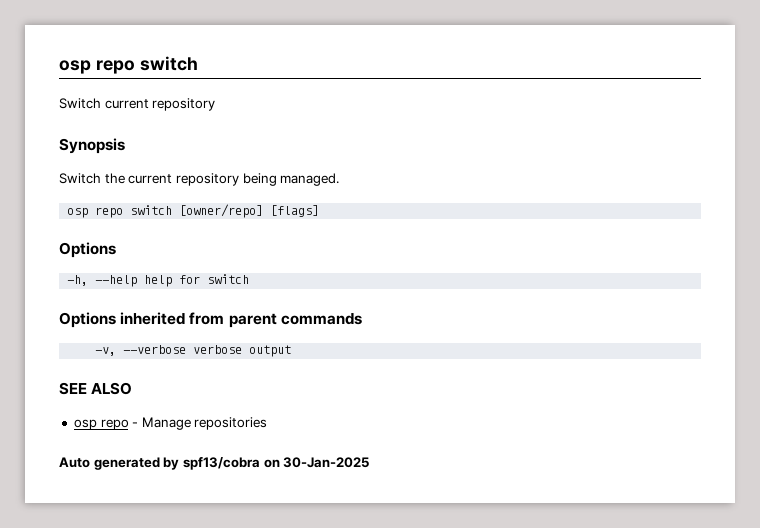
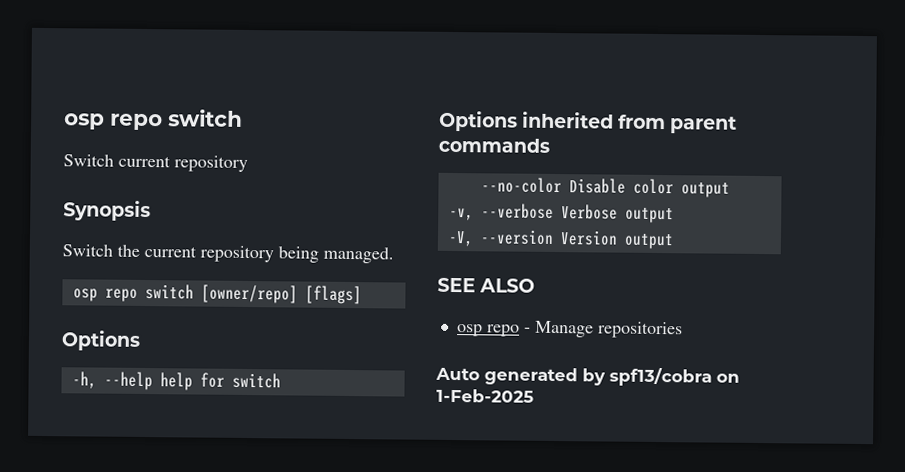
[95,345,243,356] -v, --verbose verbose -> [480,177,730,198] [448,203,674,224] [447,229,618,247] --no-color Disable color output // -v, --verbose Verbose output // -V, --version Version
[283,457,370,468] 30-Jan-2025 -> [436,388,534,403] 1-Feb-2025

